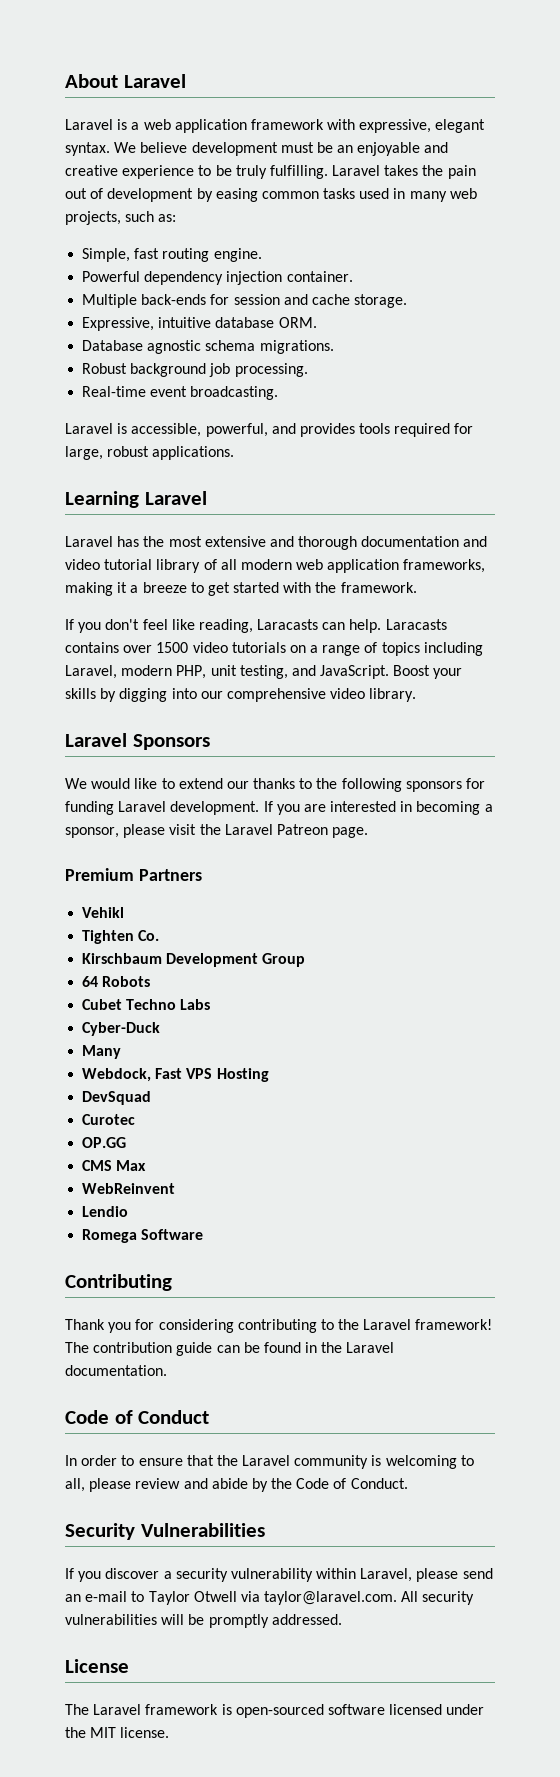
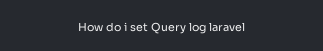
[65,74,186,88] [65,119,486,133] [65,142,449,156] [65,165,476,179] [65,188,477,202] [65,211,177,225] [82,248,262,262] [82,271,353,285] [82,294,408,308] [82,317,317,331] [82,340,334,354] [82,363,308,377] [82,386,279,400] [65,423,474,437] [65,446,235,460] [65,491,207,508] [65,536,488,550] [65,559,486,573] [65,582,417,596] [65,619,447,633] [65,642,483,656] [65,665,463,679] [65,688,417,702] [65,733,210,750] [65,778,486,792] [65,801,493,815] [65,824,369,838] [65,868,202,881] [82,907,125,918] [82,930,160,944] [82,953,306,967] [82,976,151,987] [82,999,211,1010] [82,1022,161,1036] [82,1045,122,1059] [82,1068,269,1082] [82,1091,152,1105] [82,1114,136,1125] [82,1137,127,1148] [82,1160,147,1171] [82,1183,176,1194] [82,1206,129,1217] [82,1229,204,1243] [65,1274,172,1291] [65,1319,493,1333] [65,1342,395,1356] [65,1365,167,1376] [65,1410,210,1424] [65,1455,474,1469] [65,1478,408,1492] [65,1523,265,1540] [65,1568,493,1582] [65,1591,475,1605] [65,1614,342,1628] [65,1659,129,1673] [65,1704,485,1718] [65,1727,170,1738] About Laravel // Laravel is a web application framework with expressive, elegant syntax. We believe development must be an enjoyable and creative experience to be truly fulfilling. Laravel takes the pain out of development by easing common tasks used in many web projects, such as: // Simple, fast routing engine. // Powerful dependency injection container. // Multiple back-ends for session and cache storage. // Expressive, intuitive database ORM. // Database agnostic schema migrations. // Robust background job processing. // Real-time event broadcasting. // Laravel is accessible, powerful, and provides tools required for large, robust applications. // Learning Laravel // Laravel has the most extensive and thorough documentation and video tutorial library of all modern web application frameworks, making it a breeze to get started with the framework. // If you don't feel like reading, Laracasts can help. Laracasts contains over 1500 video tutorials on a range of topics including Laravel, modern PHP, unit testing, and JavaScript. Boost your skills by digging into our comprehensive video library. // Laravel Sponsors // We would like to extend our thanks to the following sponsors for funding Laravel development. If you are interested in becoming a sponsor, please visit the Laravel Patreon page. // Premium Partners // Vehikl // Tighten Co. // Kirschbaum Development Group // 64 Robots // Cubet Techno Labs // Cyber-Duck // Many // Webdock, Fast VPS Hosting // DevSquad // Curotec // OP.GG // CMS Max // WebReinvent // Lendio // Romega Software // Contributing // Thank you for considering contributing to the Laravel framework! The contribution guide can be found in the Laravel documentation. // Code of Conduct // In order to ensure that the Laravel community is welcoming to all, please review and abide by the Code of Conduct. // Security Vulnerabilities // If you discover a security vulnerability within Laravel, please send an e-mail to Taylor Otwell via taylor@laravel.com. All security vulnerabilities will be promptly addressed. // License // The Laravel framework is open-sourced software licensed under the MIT license. -> [78,22,245,34] How do i set Query log laravel

